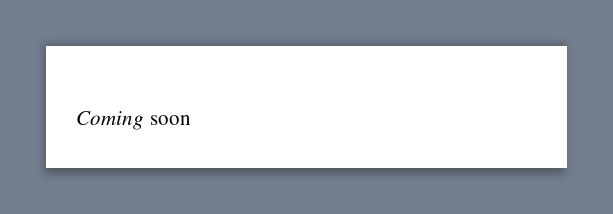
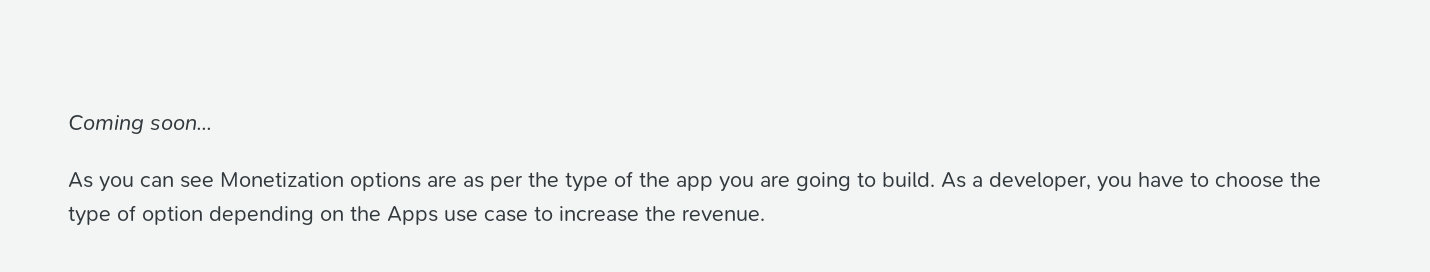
[149,115,191,125] soon -> [150,119,212,130] [68,171,1321,192] [68,205,765,226] soon... // As you can see Monetization options are as per the type of the app you are going to build. As a developer, you have to choose the type of option depending on the Apps use case to increase the revenue.

